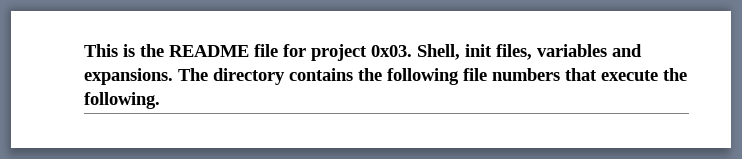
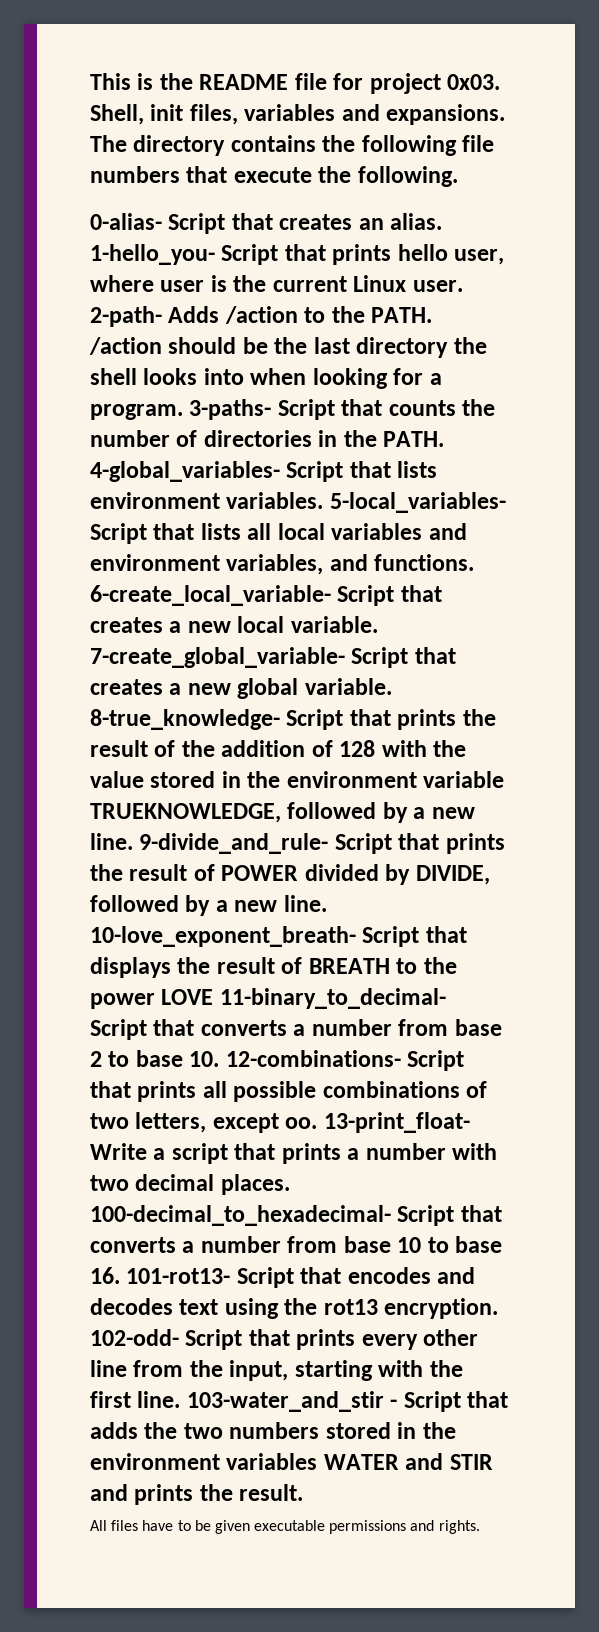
(160, 100) none -> [90,213,443,234] [90,244,505,265] [90,275,463,292] [90,306,433,327] [89,337,487,358] [90,368,442,389] [90,399,496,420] [90,430,445,447] [90,461,438,482] [90,492,506,513] [90,523,467,544] [90,554,475,575] [90,585,442,606] [90,616,378,633] [90,647,456,668] [90,678,392,699] [90,709,496,730] [90,740,467,757] [90,771,505,788] [90,802,475,823] [90,833,505,854] [90,864,490,885] [90,895,327,916] [90,926,467,947] [90,957,457,978] [90,988,446,1009] [90,1019,502,1040] [90,1050,465,1071] [90,1081,488,1102] [90,1112,470,1133] [90,1143,498,1164] [90,1174,290,1195] [90,1205,502,1226] [90,1236,503,1253] [90,1267,476,1288] [90,1298,499,1319] [90,1329,479,1350] [90,1360,463,1381] [90,1391,509,1412] [90,1422,456,1439] [90,1453,493,1470] [90,1484,304,1505] [90,1520,480,1534] // 0-alias- Script that creates an alias. 1-hello_you- Script that prints hello user, where user is the current Linux user. 2-path- Adds /action to the PATH. /action should be the last directory the shell looks into when looking for a program. 3-paths- Script that counts the number of directories in the PATH. 4-global_variables- Script that lists environment variables. 5-local_variables- Script that lists all local variables and environment variables, and functions. 6-create_local_variable- Script that creates a new local variable. 7-create_global_variable- Script that creates a new global variable. 8-true_knowledge- Script that prints the result of the addition of 128 with the value stored in the environment variable TRUEKNOWLEDGE, followed by a new line. 9-divide_and_rule- Script that prints the result of POWER divided by DIVIDE, followed by a new line. 10-love_exponent_breath- Script that displays the result of BREATH to the power LOVE 11-binary_to_decimal- Script that converts a number from base 2 to base 10. 12-combinations- Script that prints all possible combinations of two letters, except oo. 13-print_float- Write a script that prints a number with two decimal places. 100-decimal_to_hexadecimal- Script that converts a number from base 10 to base 16. 101-rot13- Script that encodes and decodes text using the rot13 encryption. 102-odd- Script that prints every other line from the input, starting with the first line. 103-water_and_stir - Script that adds the two numbers stored in the environment variables WATER and STIR and prints the result. // All files have to be given executable permissions and rights.

